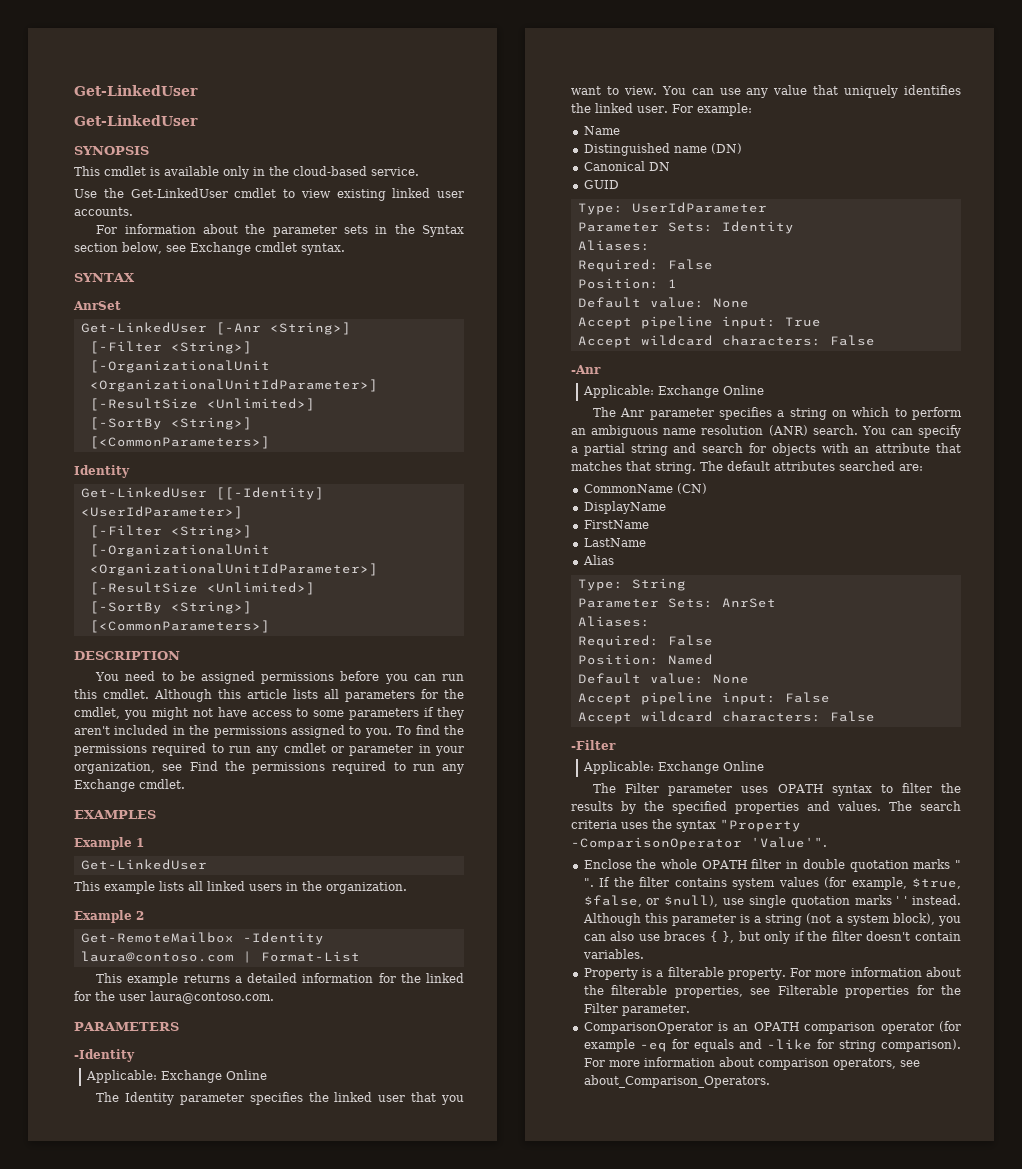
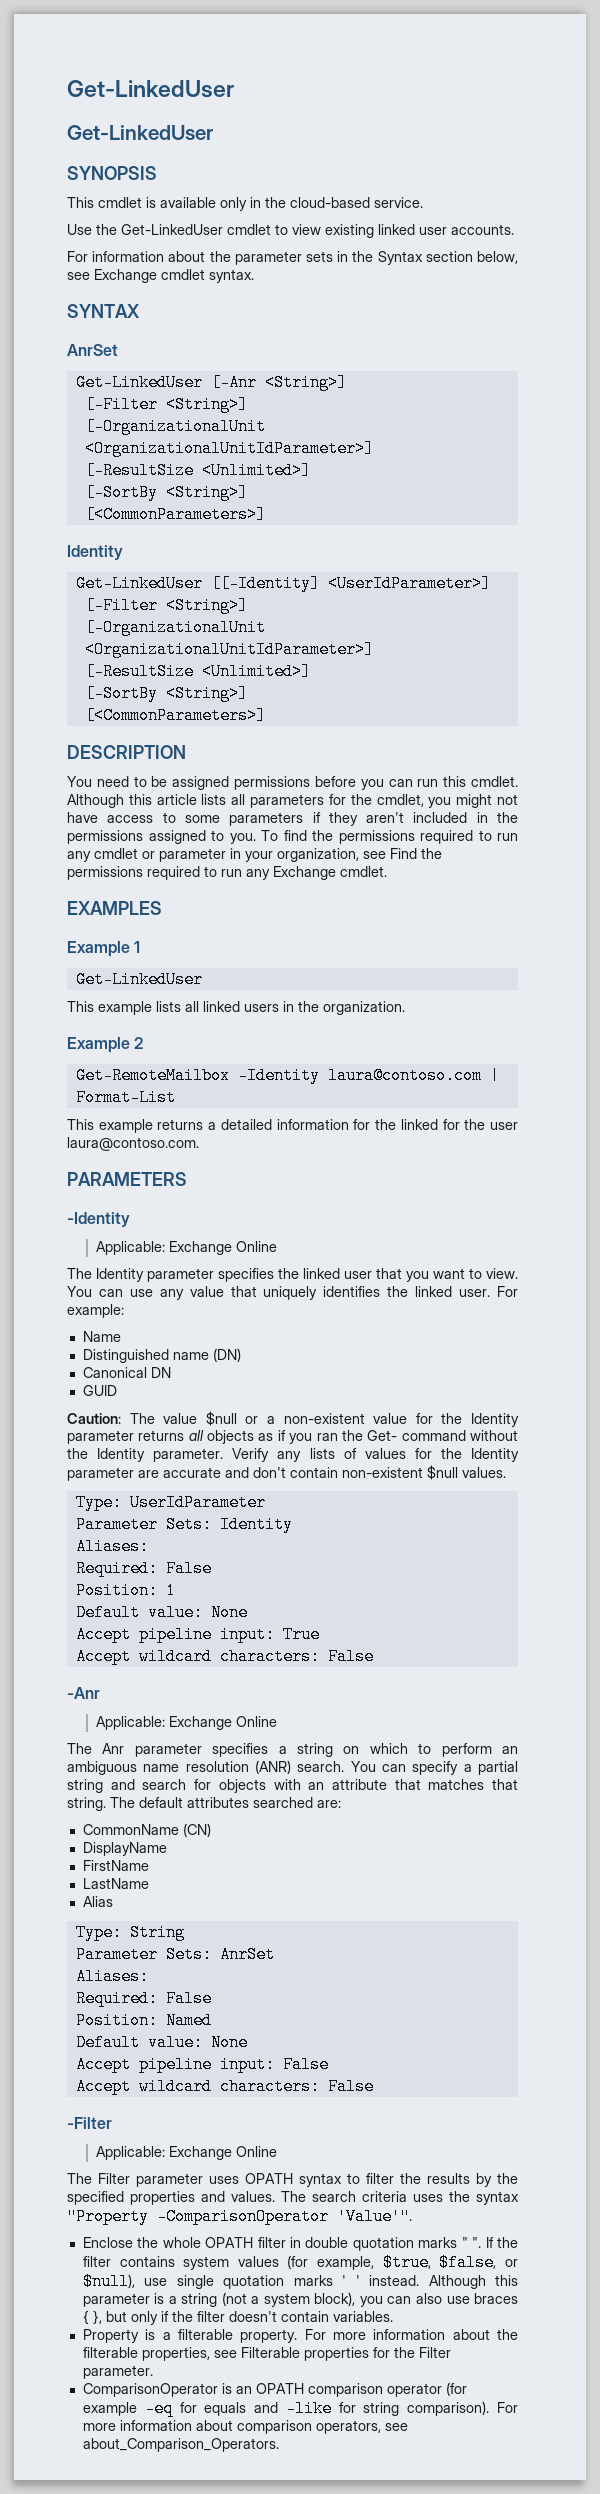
(619, 184) none -> [67,1411,519,1427] [67,1430,519,1444] [67,1448,520,1462] [67,1465,506,1481] // Caution: The value $null or a non-existent value for the Identity parameter returns all objects as if you ran the Get- command without the Identity parameter. Verify any lists of values for the Identity parameter are accurate and don't contain non-existent $null values.

